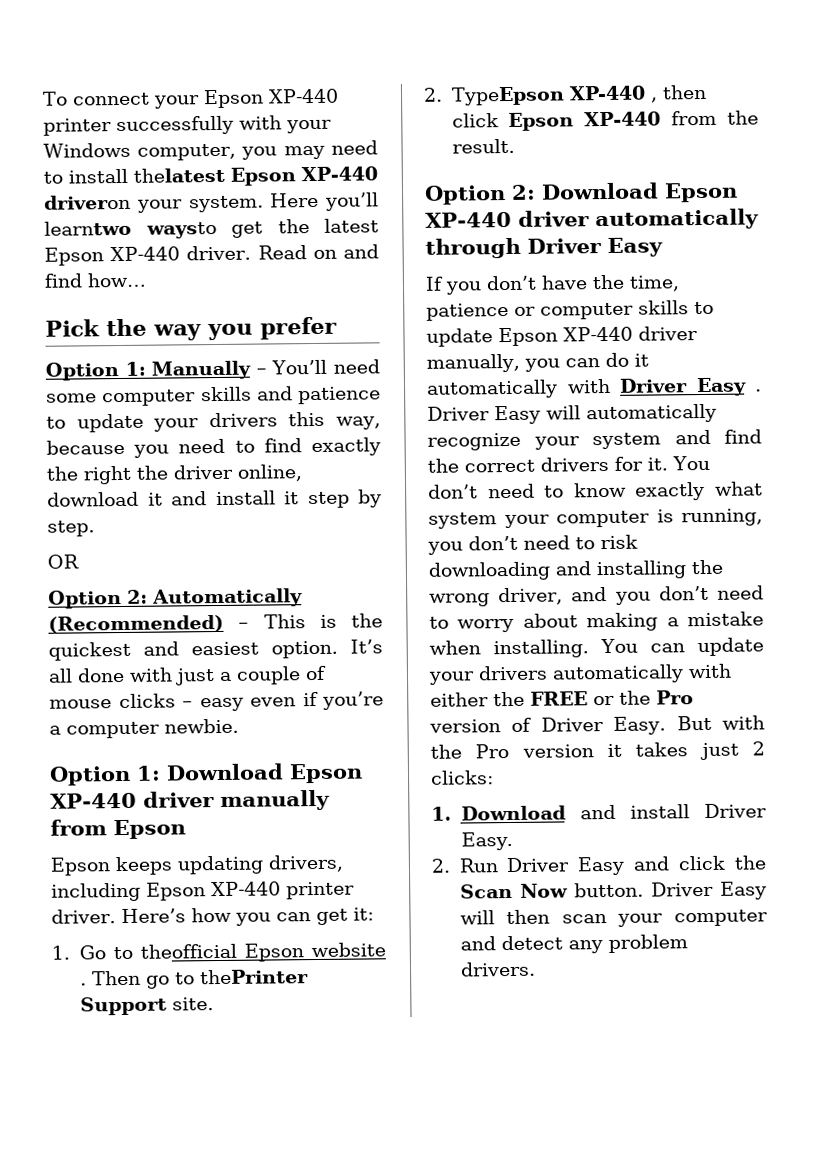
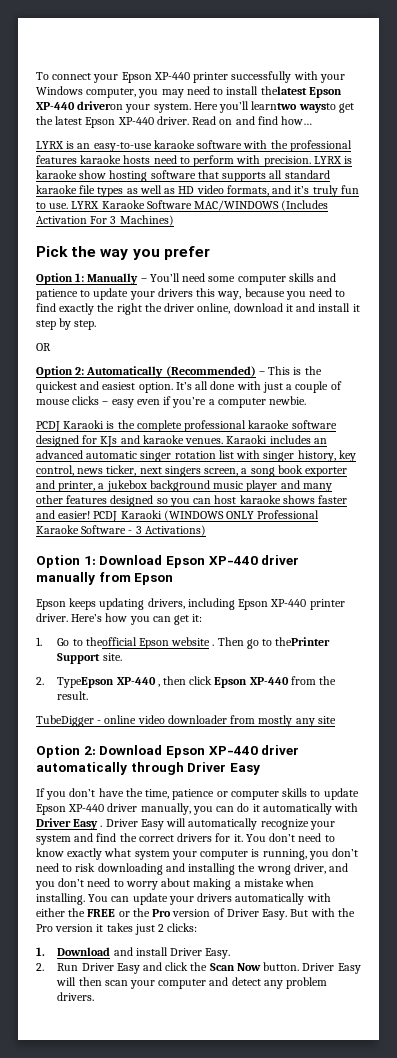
(146, 280) none -> [36,140,352,152] [36,155,353,167] [36,170,330,182] [36,185,359,197] [36,200,329,211] [36,215,174,226] // LYRX is an easy-to-use karaoke software with the professional features karaoke hosts need to perform with precision. LYRX is karaoke show hosting software that supports all standard karaoke file types as well as HD video formats, and it’s truly fun to use. LYRX Karaoke Software MAC/WINDOWS (Includes Activation For 3 Machines)
(239, 726) none -> [36,420,337,432] [36,435,327,447] [36,450,356,462] [36,465,348,477] [36,480,332,492] [36,495,348,507] [36,510,320,522] [36,525,206,536] // PCDJ Karaoki is the complete professional karaoke software designed for KJs and karaoke venues. Karaoki includes an advanced automatic singer rotation list with singer history, key control, news ticker, next singers screen, a song book exporter and printer, a jukebox background music player and many other features designed so you can host karaoke shows faster and easier! PCDJ Karaoki (WINDOWS ONLY Professional Karaoke Software - 3 Activations)
(515, 146) none -> [36,715,336,727] // TubeDigger - online video downloader from mostly any site

